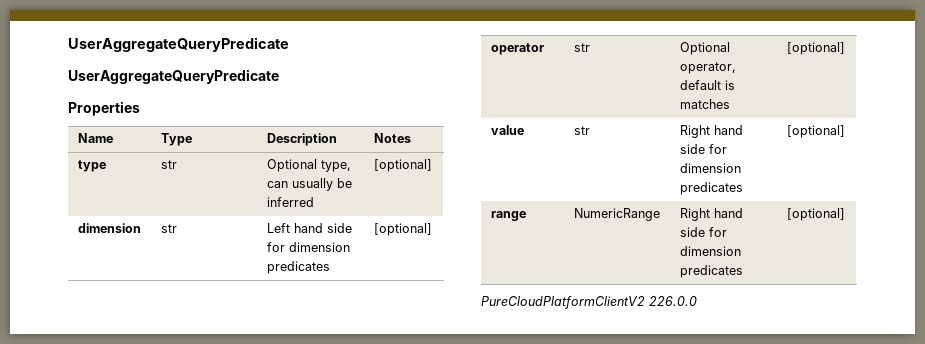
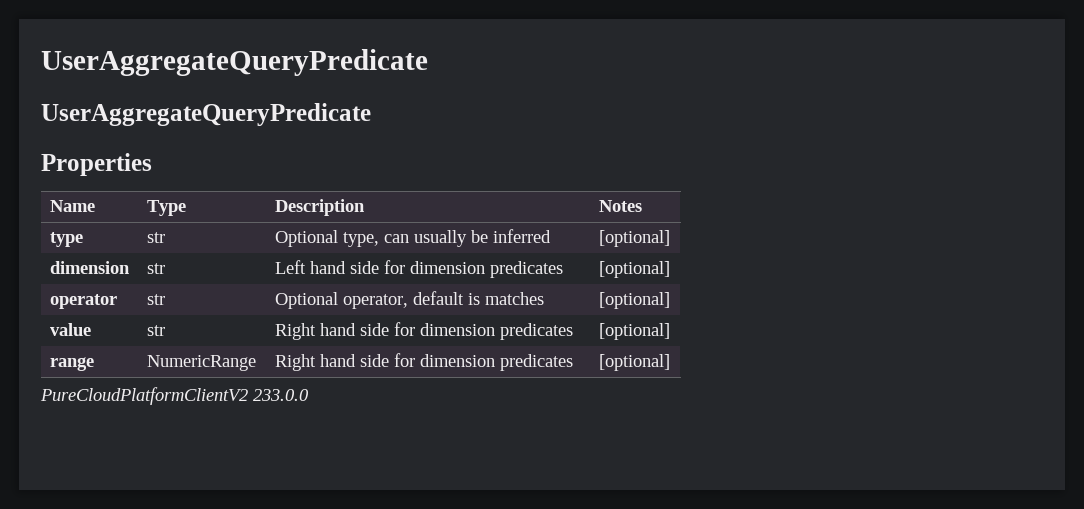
[649,296,697,306] 226.0.0 -> [253,389,309,401] 233.0.0

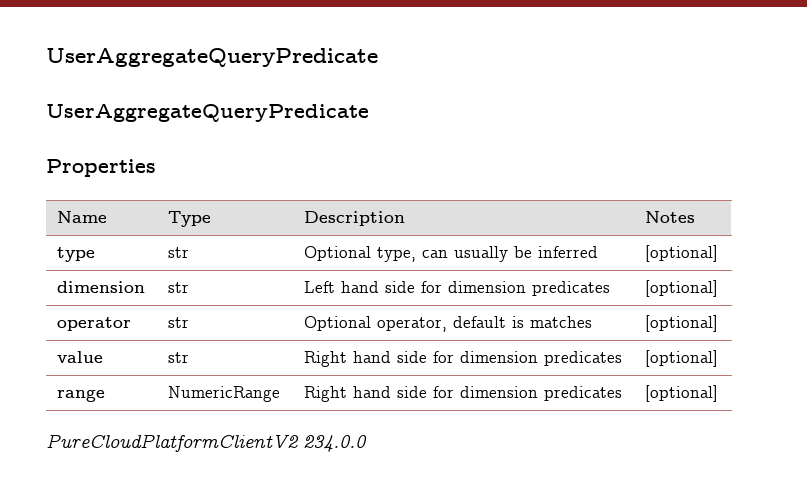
[253,389,309,401] 233.0.0 -> [303,435,367,452] 234.0.0

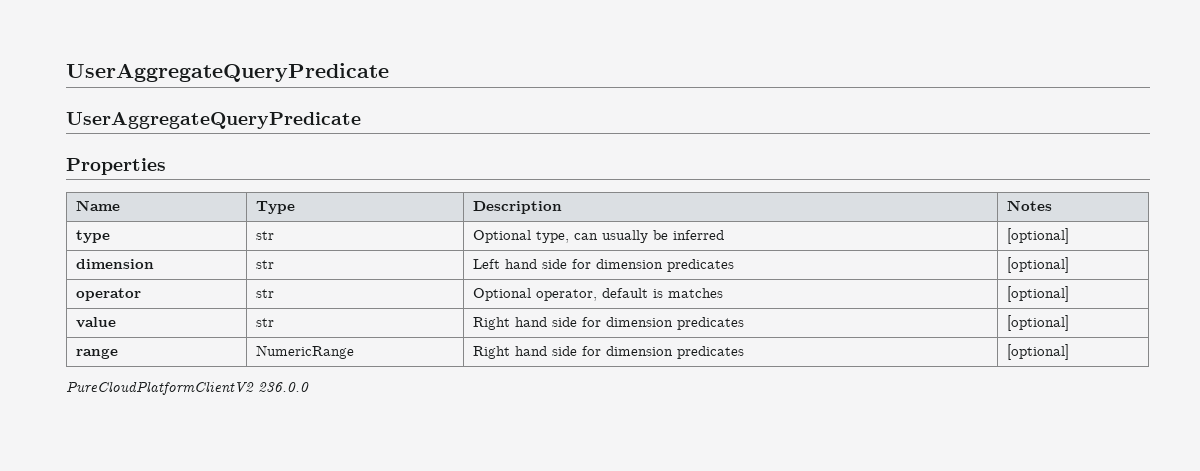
[303,435,367,452] 234.0.0 -> [258,382,309,392] 236.0.0

